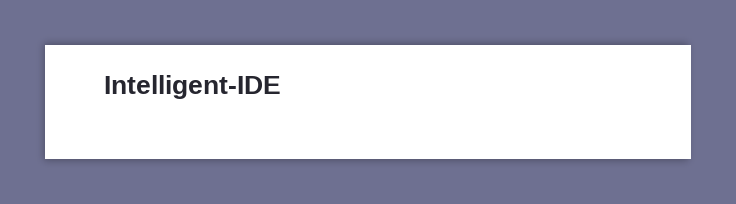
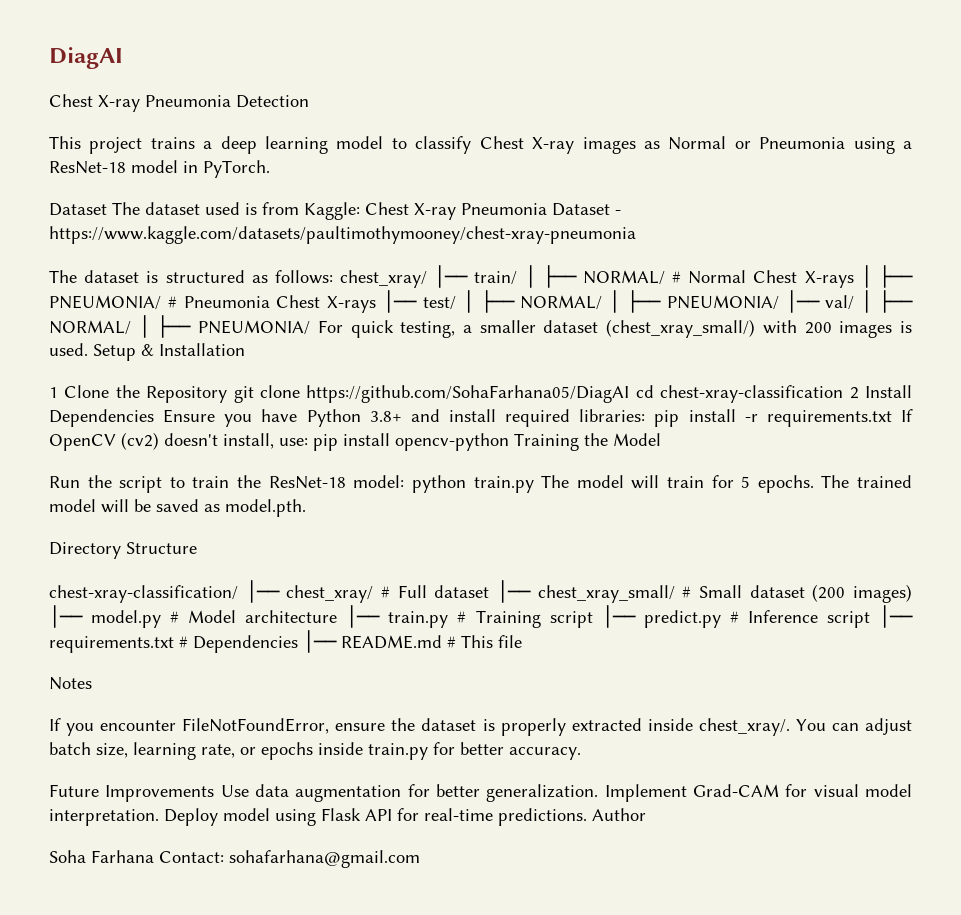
[104,75,281,99] Intelligent-IDE -> [49,47,123,69] [49,94,309,112] [49,136,912,154] [49,160,270,178] [49,202,621,220] [49,226,636,244] [49,265,913,288] [49,290,913,313] [49,315,912,338] [49,343,245,361] [49,385,912,403] [49,409,913,427] [49,432,661,451] [49,475,912,493] [49,499,306,517] [49,542,197,559] [49,580,912,603] [49,605,914,628] [49,630,522,653] [49,677,92,690] [49,718,912,736] [49,742,581,760] [49,784,913,802] [49,808,646,826] [49,850,420,868] DiagAI // Chest X-ray Pneumonia Detection // This project trains a deep learning model to classify Chest X-ray images as Normal or Pneumonia using a ResNet-18 model in PyTorch. // Dataset The dataset used is from Kaggle: Chest X-ray Pneumonia Dataset - https://www.kaggle.com/datasets/paultimothymooney/chest-xray-pneumonia // The dataset is structured as follows: chest_xray/ │── train/ │ ├── NORMAL/ # Normal Chest X-rays │ ├── PNEUMONIA/ # Pneumonia Chest X-rays │── test/ │ ├── NORMAL/ │ ├── PNEUMONIA/ │── val/ │ ├── NORMAL/ │ ├── PNEUMONIA/ For quick testing, a smaller dataset (chest_xray_small/) with 200 images is used. Setup & Installation // 1 Clone the Repository git clone https://github.com/SohaFarhana05/DiagAI cd chest-xray-classification 2 Install Dependencies Ensure you have Python 3.8+ and install required libraries: pip install -r requirements.txt If OpenCV (cv2) doesn't install, use: pip install opencv-python Training the Model // Run the script to train the ResNet-18 model: python train.py The model will train for 5 epochs. The trained model will be saved as model.pth. // Directory Structure // chest-xray-classification/ │── chest_xray/ # Full dataset │── chest_xray_small/ # Small dataset (200 images) │── model.py # Model architecture │── train.py # Training script │── predict.py # Inference script │── requirements.txt # Dependencies │── README.md # This file // Notes // If you encounter FileNotFoundError, ensure the dataset is properly extracted inside chest_xray/. You can adjust batch size, learning rate, or epochs inside train.py for better accuracy. // Future Improvements Use data augmentation for better generalization. Implement Grad-CAM for visual model interpretation. Deploy model using Flask API for real-time predictions. Author // Soha Farhana Contact: sohafarhana@gmail.com

